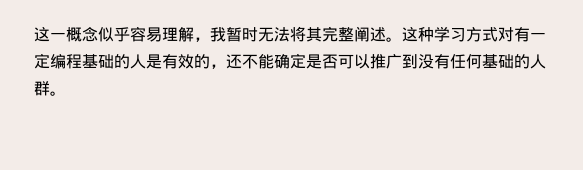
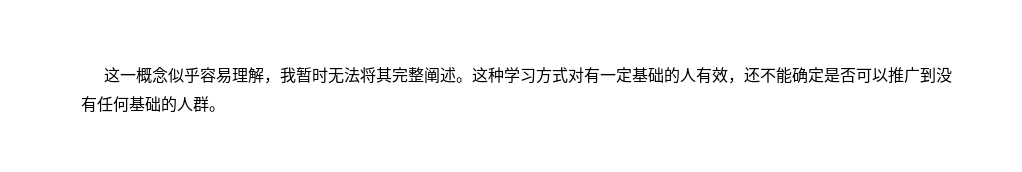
[50,54,210,69] 编程基础的人是有效的 -> [632,67,729,84] 基础的人有效

